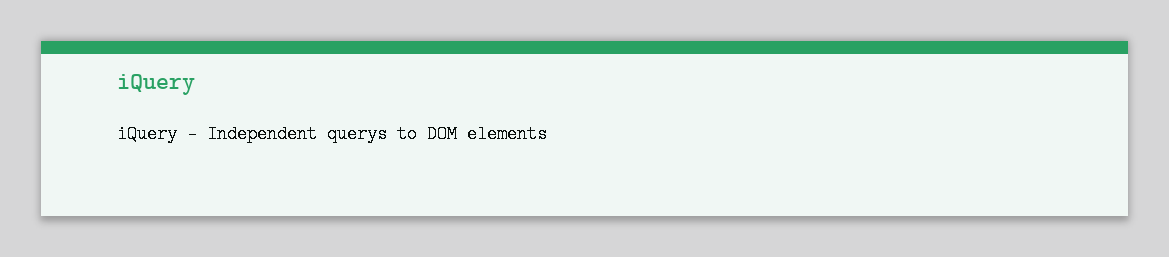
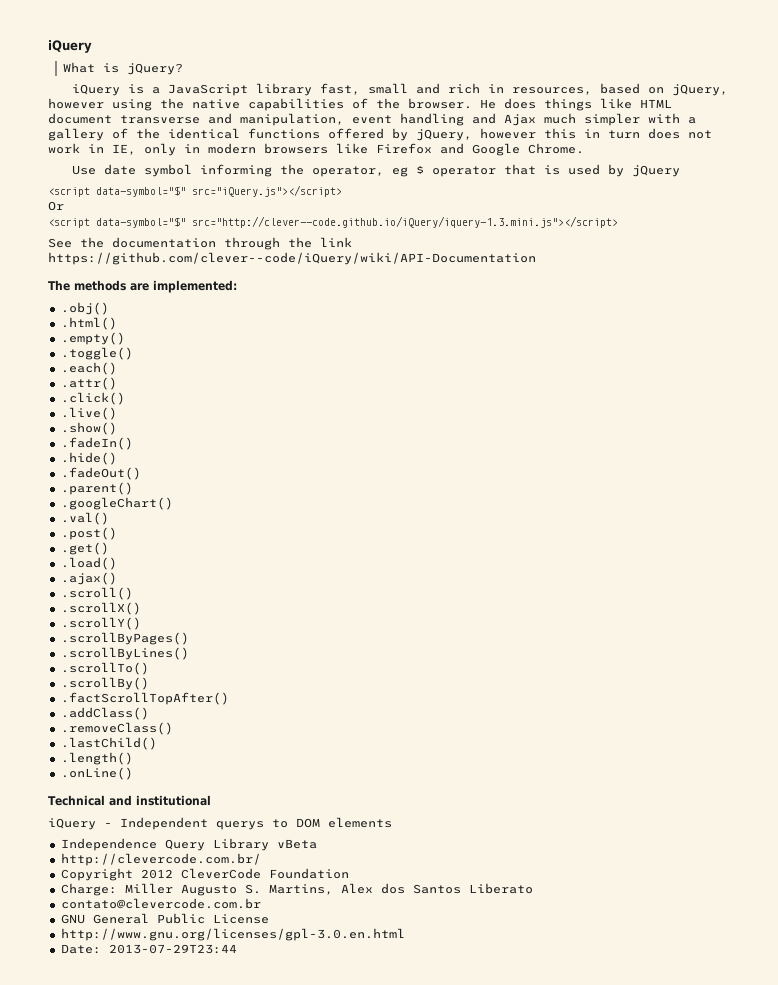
[117,74,195,95] iQuery -> [48,40,92,53] [62,62,183,75] [71,83,728,96] [48,98,672,111] [48,113,696,126] [48,128,712,141] [48,143,584,156] [71,164,680,177] [48,185,342,197] [48,201,64,211] [48,216,618,228] [48,237,352,250] [48,252,536,265] [48,280,237,293] [60,302,109,315] [60,317,117,330] [60,332,125,345] [60,347,133,360] [60,362,117,375] [60,377,117,390] [60,392,125,405] [60,407,117,420] [60,422,117,435] [60,437,133,450] [60,452,117,465] [60,467,141,480] [60,482,133,495] [60,497,173,510] [60,512,109,525] [60,527,117,540] [60,542,109,555] [60,557,117,570] [60,572,117,585] [60,587,133,600] [60,602,141,615] [60,617,141,630] [60,632,189,645] [60,647,189,660] [60,662,149,675] [60,677,149,690] [60,692,229,705] [60,707,149,720] [60,722,173,735] [60,737,157,750] [60,752,133,765] [60,767,133,780] [48,795,211,806] iQuery // What is jQuery? // iQuery is a JavaScript library fast, small and rich in resources, based on jQuery, however using the native capabilities of the browser. He does things like HTML document transverse and manipulation, event handling and Ajax much simpler with a gallery of the identical functions offered by jQuery, however this in turn does not work in IE, only in modern browsers like Firefox and Google Chrome. // Use date symbol informing the operator, eg $ operator that is used by jQuery // <script data-symbol="$" src="iQuery.js"></script> // Or // <script data-symbol="$" src="http://clever--code.github.io/iQuery/iquery-1.3.mini.js"></script> // See the documentation through the link https://github.com/clever--code/iQuery/wiki/API-Documentation // The methods are implemented: // .obj() // .html() // .empty() // .toggle() // .each() // .attr() // .click() // .live() // .show() // .fadeIn() // .hide() // .fadeOut() // .parent() // .googleChart() // .val() // .post() // .get() // .load() // .ajax() // .scroll() // .scrollX() // .scrollY() // .scrollByPages() // .scrollByLines() // .scrollTo() // .scrollBy() // .factScrollTopAfter() // .addClass() // .removeClass() // .lastChild() // .length() // .onLine() // Technical and institutional
(547, 134) none -> [60,838,317,851] [60,853,261,866] [60,868,349,881] [60,883,533,896] [60,898,261,909] [60,913,269,924] [60,928,405,941] [60,944,237,954] // Independence Query Library vBeta // http://clevercode.com.br/ // Copyright 2012 CleverCode Foundation // Charge: Miller Augusto S. Martins, Alex dos Santos Liberato // contato@clevercode.com.br // GNU General Public License // http://www.gnu.org/licenses/gpl-3.0.en.html // Date: 2013-07-29T23:44

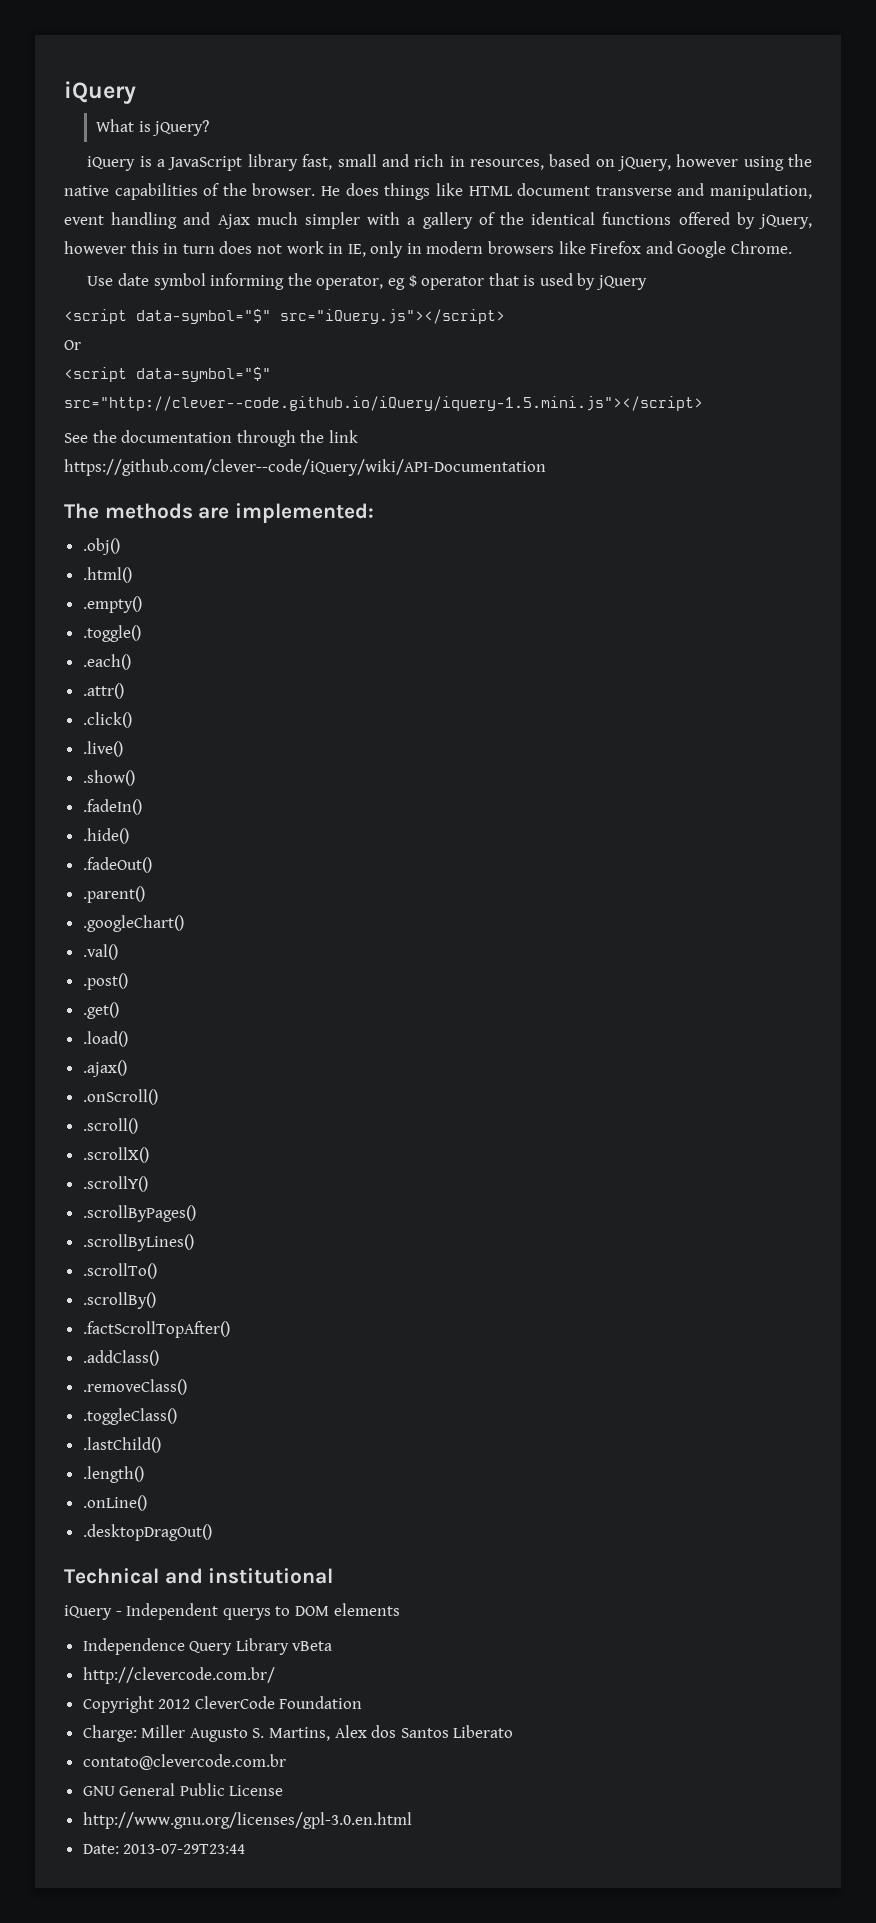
[192,216,618,228] src="http://clever--code.github.io/iQuery/iquery-1.3.mini.js"></script> -> [64,396,703,411] src="http://clever--code.github.io/iQuery/iquery-1.5.mini.js"></script>
(117, 578) none -> [82,1089,158,1105] // .onScroll()
(173, 728) none -> [82,1408,177,1425] // .toggleClass()
(133, 773) none -> [82,1524,212,1541] // .desktopDragOut()

